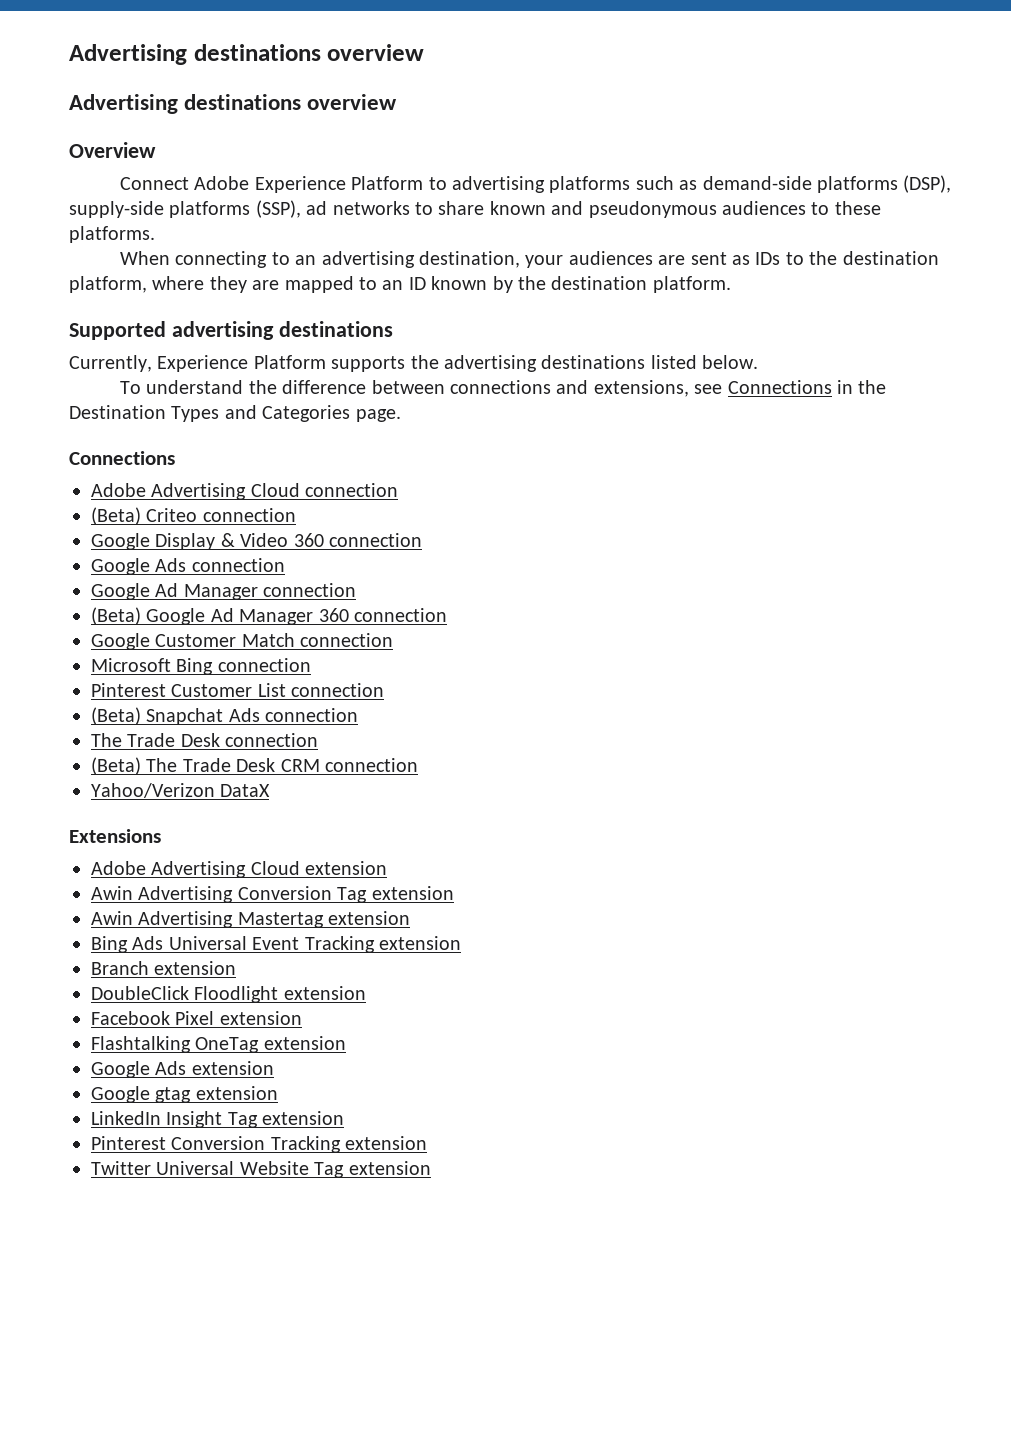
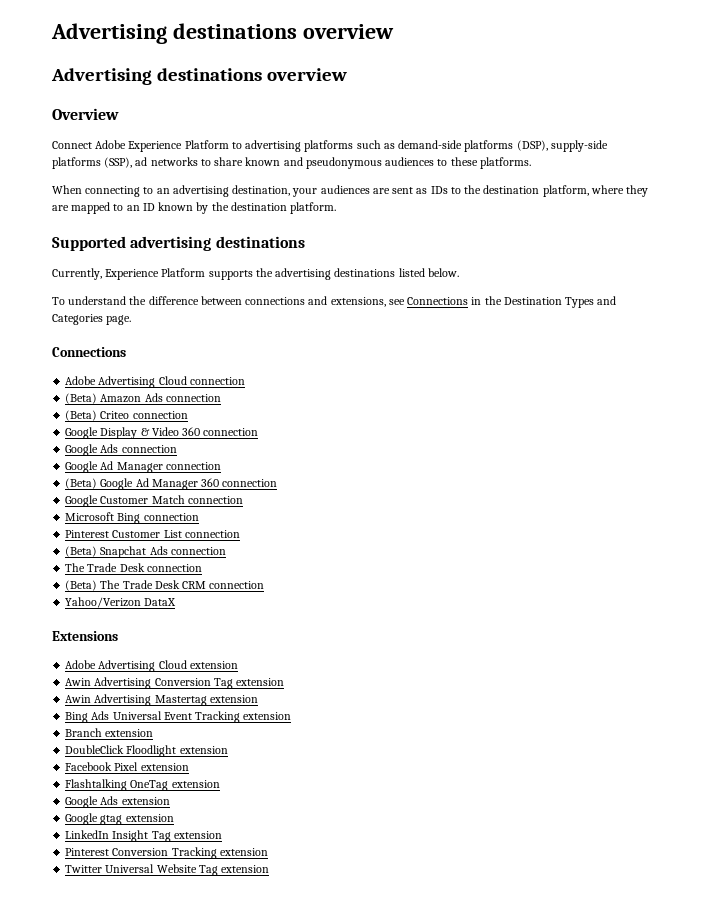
(399, 490) none -> [65,393,221,404] // (Beta) Amazon Ads connection

